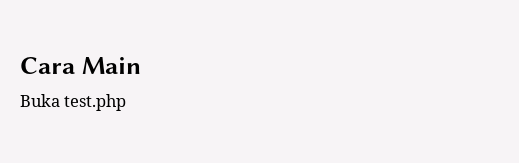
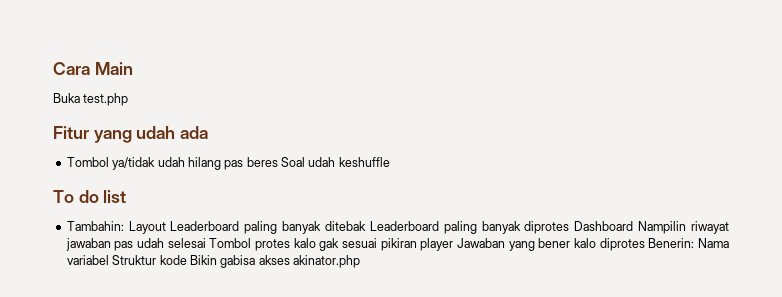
(127, 102) none -> [53,126,209,143] [66,157,390,170] [53,190,127,203] [66,221,729,234] [65,238,729,251] [66,255,360,268] // Fitur yang udah ada // Tombol ya/tidak udah hilang pas beres Soal udah keshuffle // To do list // Tambahin: Layout Leaderboard paling banyak ditebak Leaderboard paling banyak diprotes Dashboard Nampilin riwayat jawaban pas udah selesai Tombol protes kalo gak sesuai pikiran player Jawaban yang bener kalo diprotes Benerin: Nama variabel Struktur kode Bikin gabisa akses akinator.php

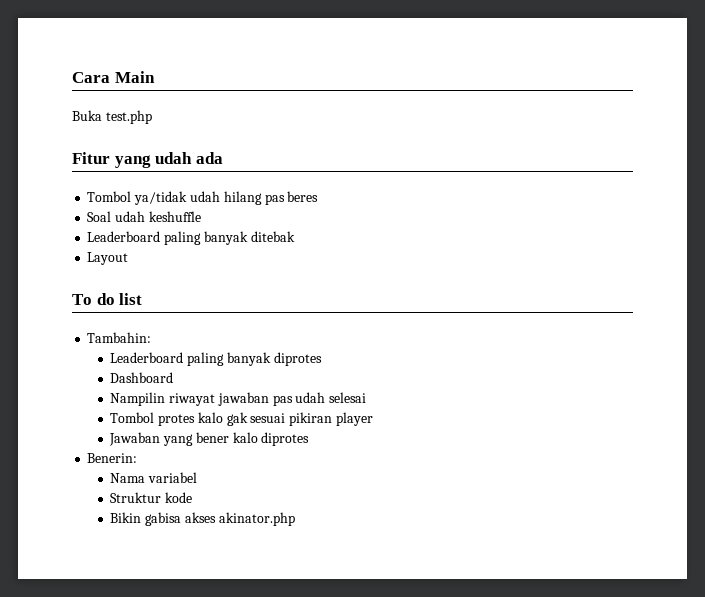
(278, 162) none -> (319, 196) //
(390, 162) none -> [87,231,295,245] [87,252,129,265] // Leaderboard paling banyak ditebak // Layout
[128,221,367,234] Layout Leaderboard paling banyak ditebak -> (152, 337) //
(570, 227) none -> (322, 359) //
(634, 226) none -> (174, 377) //
(206, 243) none -> (367, 397) //
(454, 244) none -> (373, 419) //
(645, 244) none -> (310, 439) //
(695, 243) none -> (138, 458) //
(109, 260) none -> (198, 477) //
(187, 260) none -> (193, 497) //

